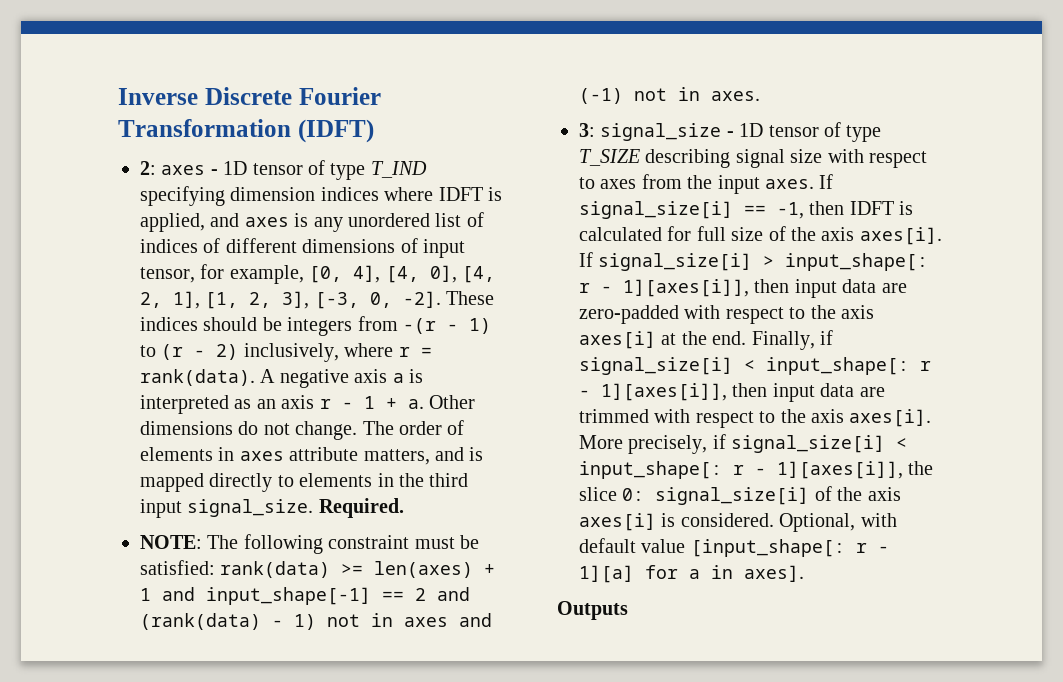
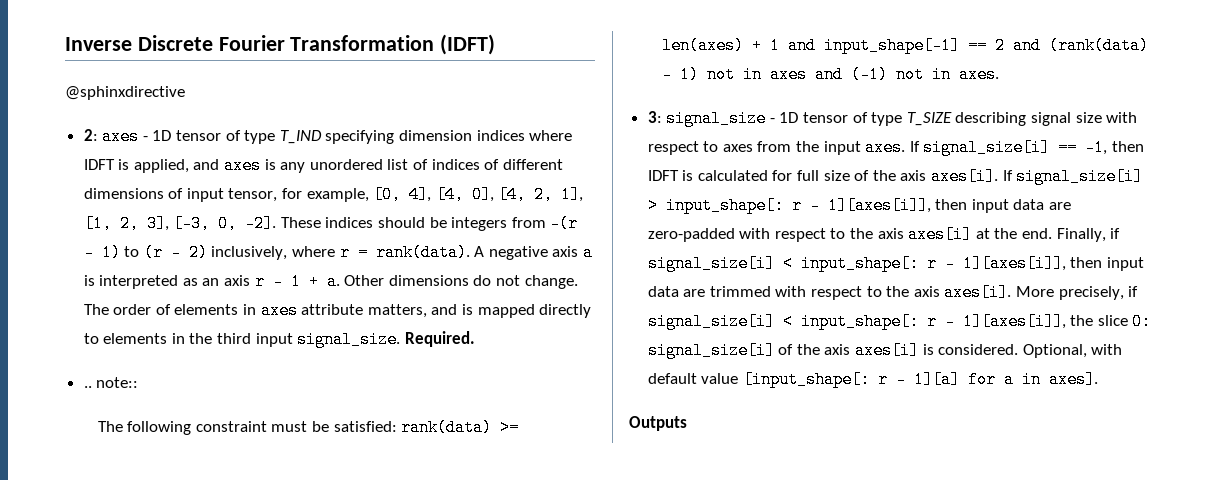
(374, 131) none -> [65,86,185,100] // @sphinxdirective
[140,535,202,549] NOTE: -> [83,377,139,388] .. note:: //

